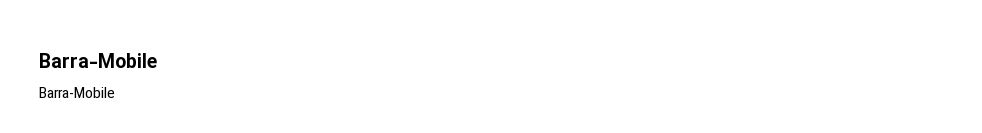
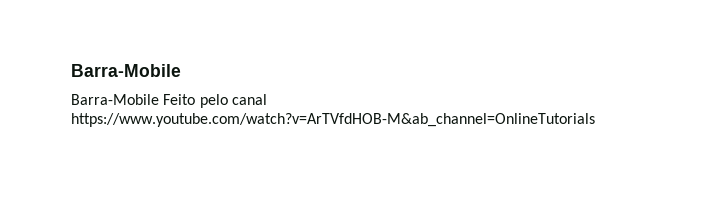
(115, 92) none -> [163,94,267,108] [71,113,595,127] Feito pelo canal https://www.youtube.com/watch?v=ArTVfdHOB-M&ab_channel=OnlineTutorials

